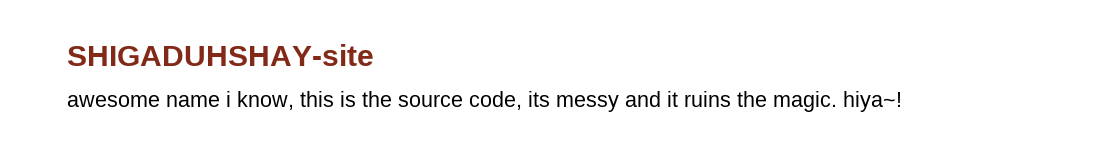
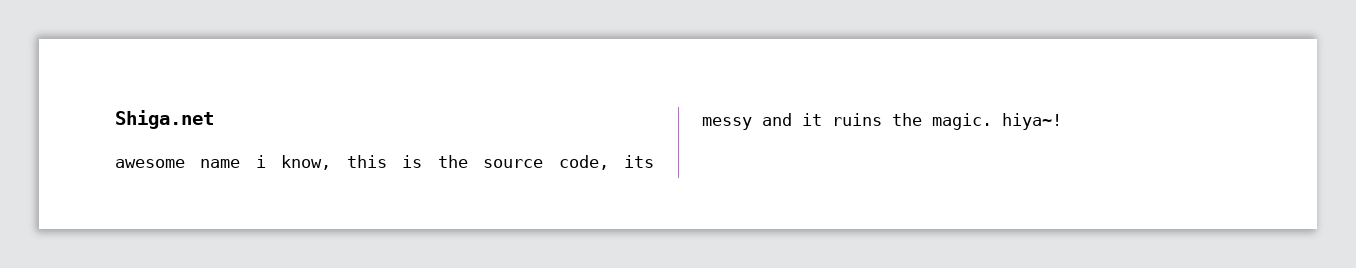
[67,44,374,66] SHIGADUHSHAY-site -> [115,110,214,129] Shiga.net

